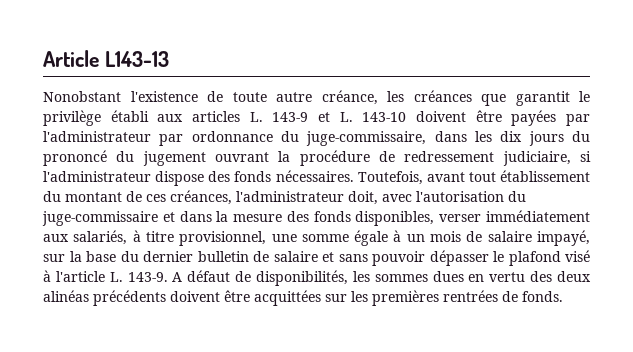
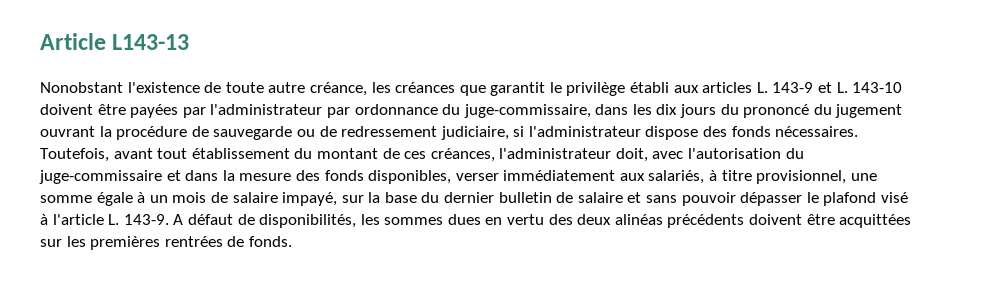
(395, 156) none -> [213,126,337,140] sauvegarde ou de

